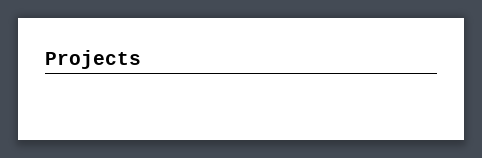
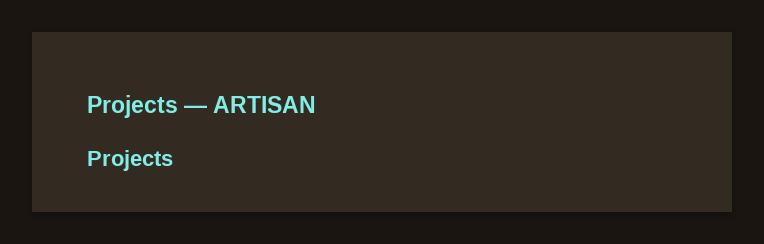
[45,50,141,69] Projects -> [87,95,317,118] [87,150,173,171] Projects — ARTISAN // Projects

